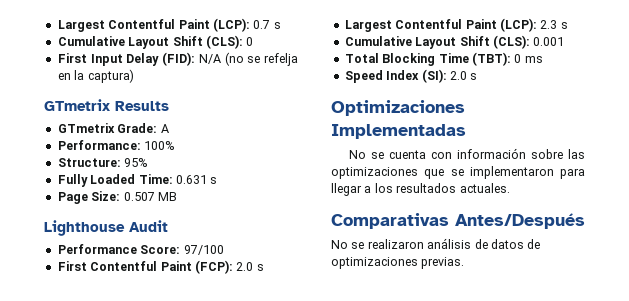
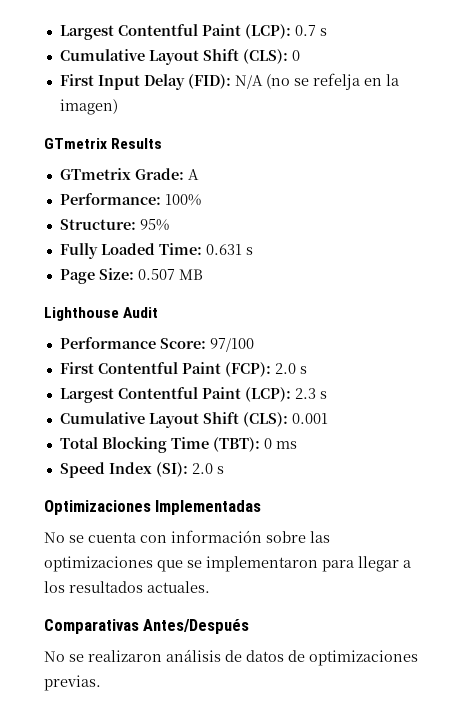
[87,69,134,83] captura) -> [59,99,118,115] imagen)

